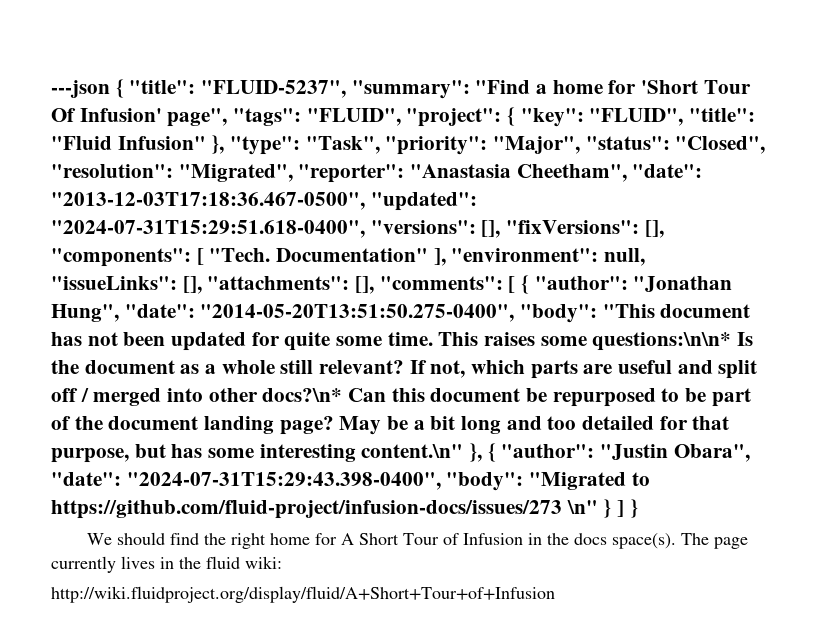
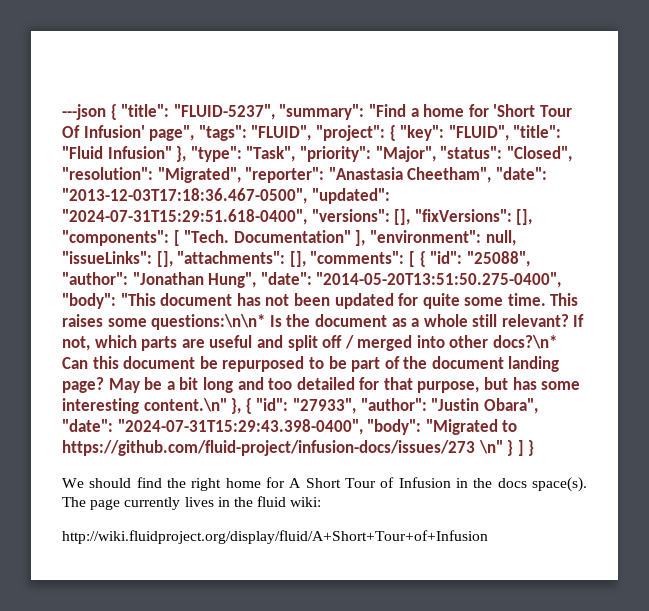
(530, 284) none -> [430,251,530,267] "id": "25088",
(496, 452) none -> [256,398,356,414] "id": "27933",

